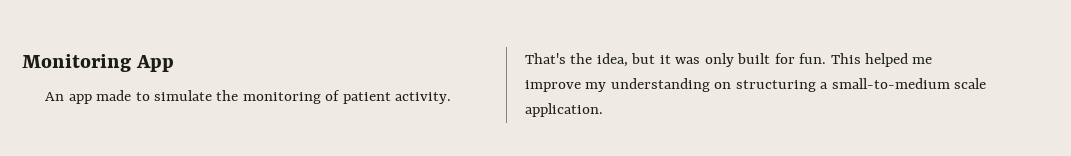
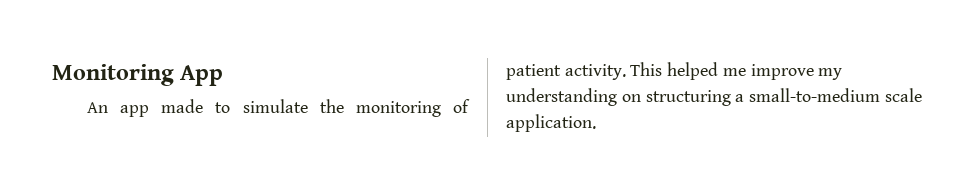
[525,53,827,67] That's the idea, but it was only built for fun. -> (626, 72) none

